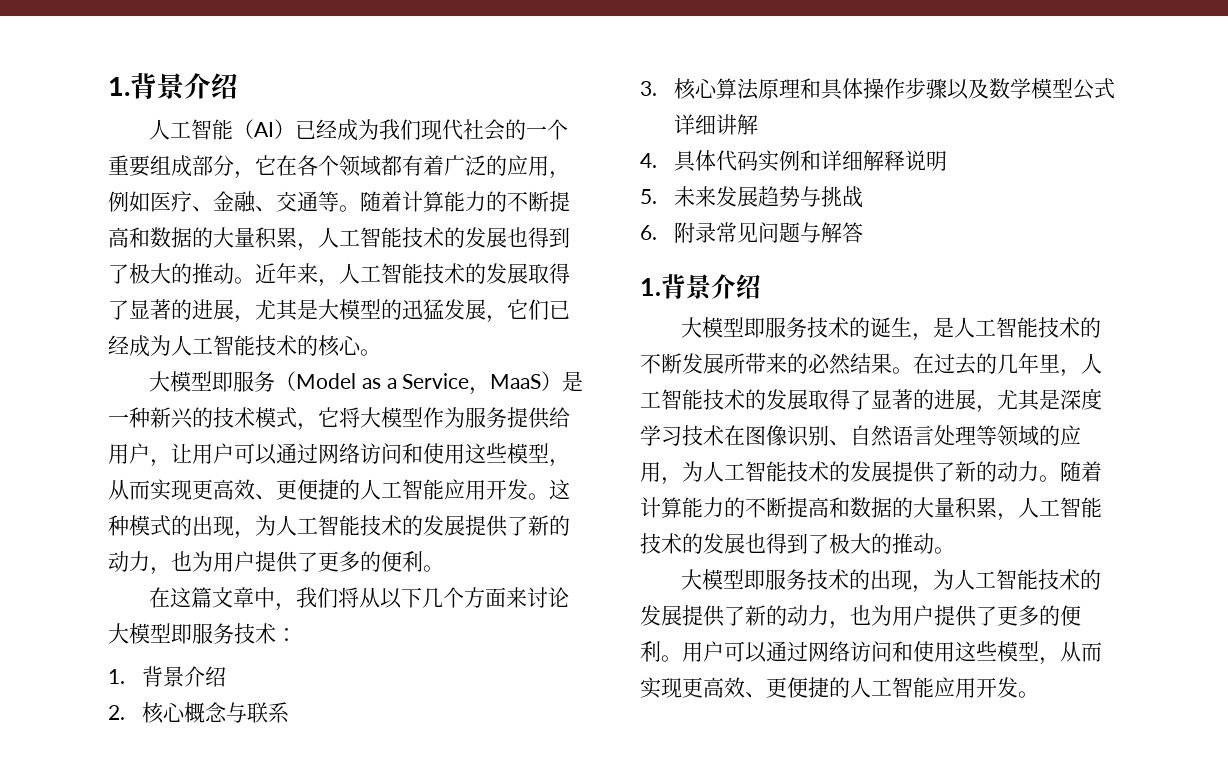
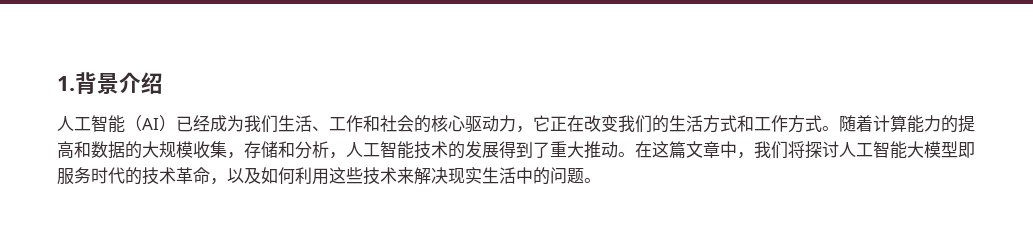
[421,119,569,141] [108,155,570,179] [108,191,570,213] [108,227,570,251] [108,263,570,287] [108,299,570,323] [108,335,381,357] [149,371,584,395] [108,407,570,431] [108,443,570,467] [108,479,570,501] [108,515,570,539] [108,551,444,575] 现代社会的一个重要组成部分，它在各个领域都有着广泛的应用，例如医疗、金融、交通等。随着计算能力的不断提高和数据的大量积累，人工智能技术的发展也得到了极大的推动。近年来，人工智能技术的发展取得了显著的进展，尤其是大模型的迅猛发展，它们已经成为人工智能技术的核心。 // 大模型即服务（Model as a Service，MaaS）是一种新兴的技术模式，它将大模型作为服务提供给用户，让用户可以通过网络访问和使用这些模型，从而实现更高效、更便捷的人工智能应用开发。这种模式的出现，为人工智能技术的发展提供了新的动力，也为用户提供了更多的便利。 // -> [278,115,975,133] [57,141,635,159] 生活、工作和社会的核心驱动力，它正在改变我们的生活方式和工作方式。随着计算能力的提高和数据的大规模收集，存储和分析，人工智能技术的发展得到了重大推动。
[359,587,570,609] [108,623,297,644] [108,666,226,687] [108,702,289,724] [640,78,1115,100] [673,114,758,135] [640,150,947,172] [640,186,863,208] [640,222,863,243] [640,274,761,300] [681,317,1102,341] [640,353,1102,377] [640,388,1102,413] [640,425,1081,447] [640,461,1102,485] [640,497,1102,521] [640,533,955,554] [681,569,1102,593] [640,605,1081,629] [640,641,1102,665] [640,677,1018,699] 从以下几个方面来讨论大模型即服务技术： // 1.背景介绍 // 2.核心概念与联系 // 3.核心算法原理和具体操作步骤以及数学模型公式详细讲解 // 4.具体代码实例和详细解释说明 // 5.未来发展趋势与挑战 // 6.附录常见问题与解答 // 1.背景介绍 // 大模型即服务技术的诞生，是人工智能技术的不断发展所带来的必然结果。在过去的几年里，人工智能技术的发展取得了显著的进展，尤其是深度学习技术在图像识别、自然语言处理等领域的应用，为人工智能技术的发展提供了新的动力。随着计算能力的不断提高和数据的大量积累，人工智能技术的发展也得到了极大的推动。 // 大模型即服务技术的出现，为人工智能技术的发展提供了新的动力，也为用户提供了更多的便利。用户可以通过网络访问和使用这些模型，从而实现更高效、更便捷的人工智能应用开发 -> [805,141,975,159] [57,167,584,185] 探讨人工智能大模型即服务时代的技术革命，以及如何利用这些技术来解决现实生活中的问题

